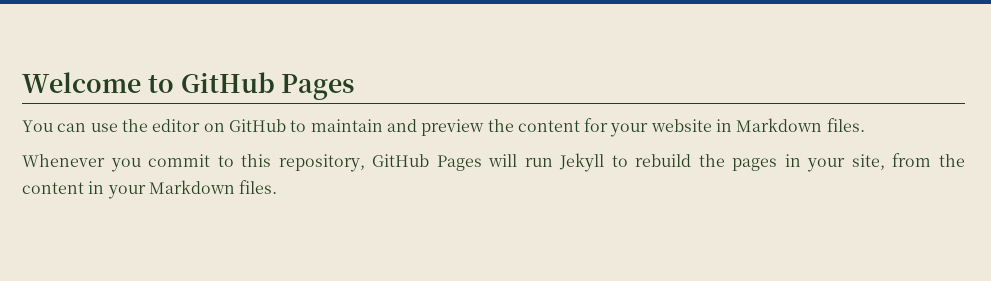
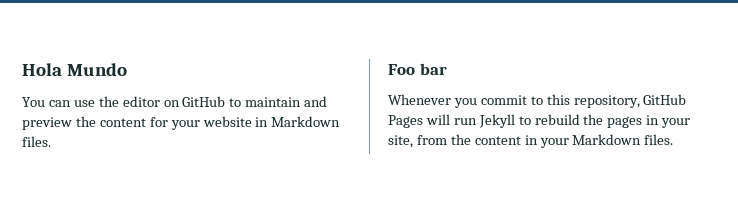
[22,72,355,100] Welcome to GitHub Pages -> [22,63,127,76] Hola Mundo
(865, 125) none -> [388,63,447,75] // Foo bar

